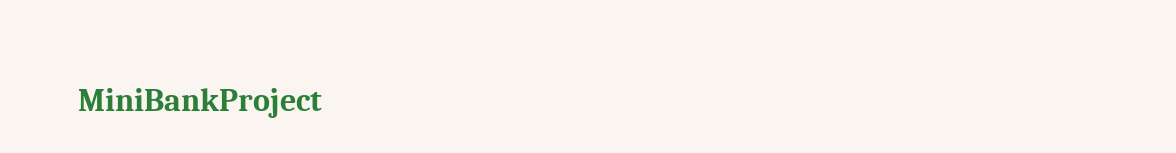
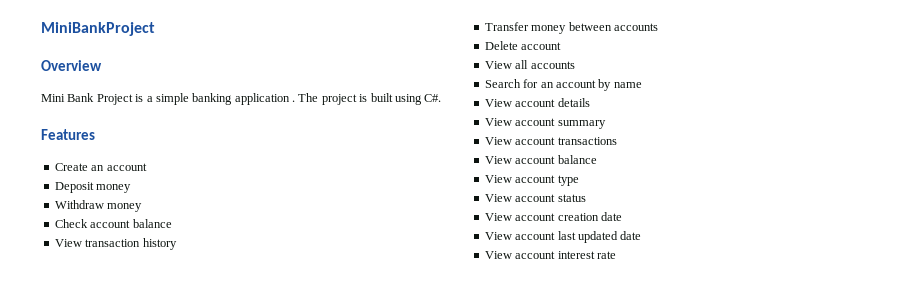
(322, 103) none -> [41,60,102,71] [41,93,442,105] [41,129,95,140] [54,163,147,171] [54,182,132,193] [54,200,143,212] [54,219,172,228] [54,238,177,250] [484,22,658,34] [484,41,562,50] [484,60,575,69] [484,79,642,91] [484,98,590,107] [484,118,606,129] [484,137,617,145] [484,155,597,164] [484,175,579,186] [484,194,586,202] [484,212,622,221] [484,231,642,243] [484,251,616,259] // Overview // Mini Bank Project is a simple banking application . The project is built using C#. // Features // Create an account // Deposit money // Withdraw money // Check account balance // View transaction history // Transfer money between accounts // Delete account // View all accounts // Search for an account by name // View account details // View account summary // View account transactions // View account balance // View account type // View account status // View account creation date // View account last updated date // View account interest rate

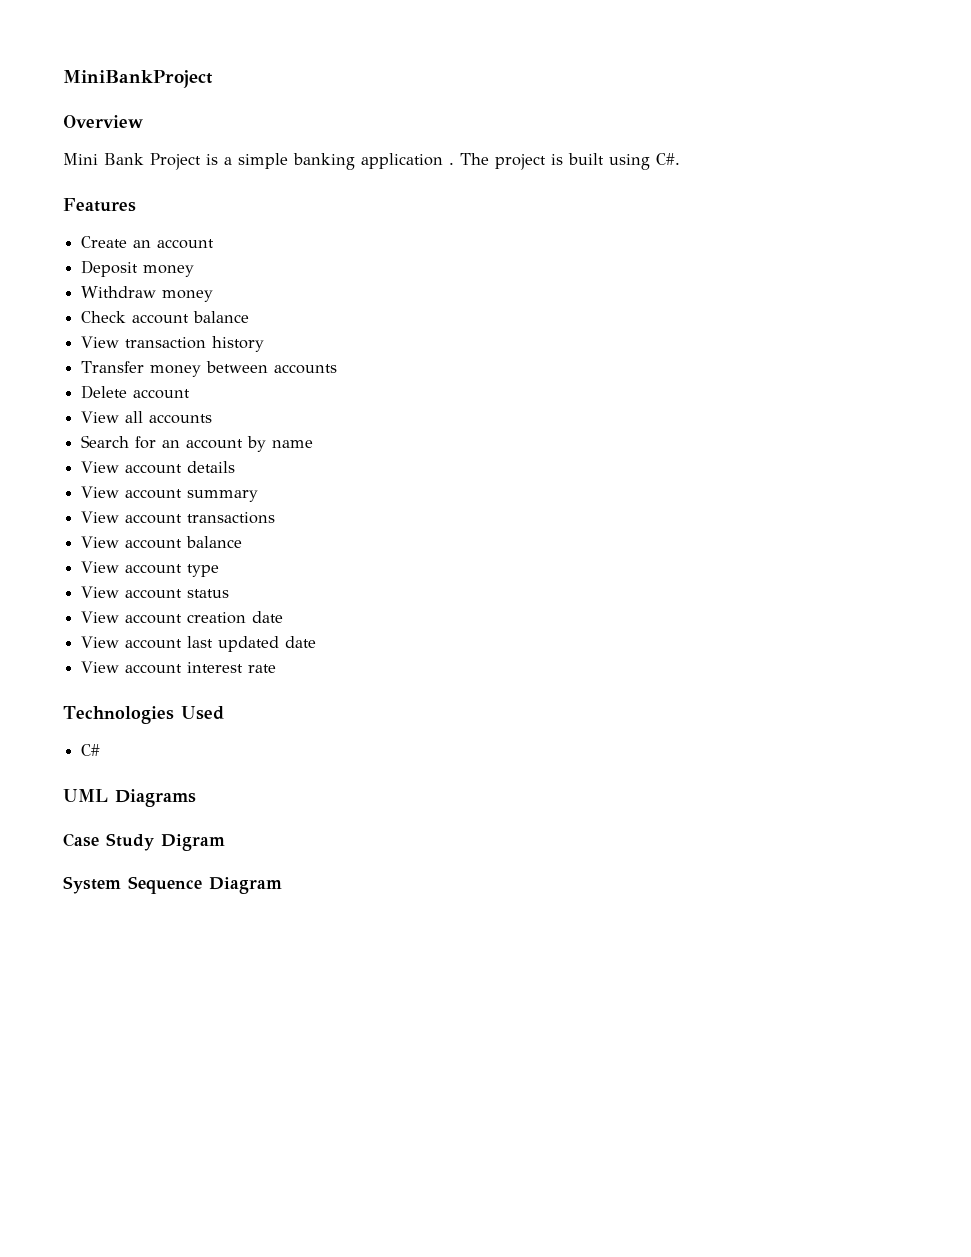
(616, 255) none -> [63,706,224,724] [81,744,101,756] [63,789,196,807] [63,833,225,851] [63,876,282,894] // Technologies Used // C# // UML Diagrams // Case Study Digram // System Sequence Diagram

